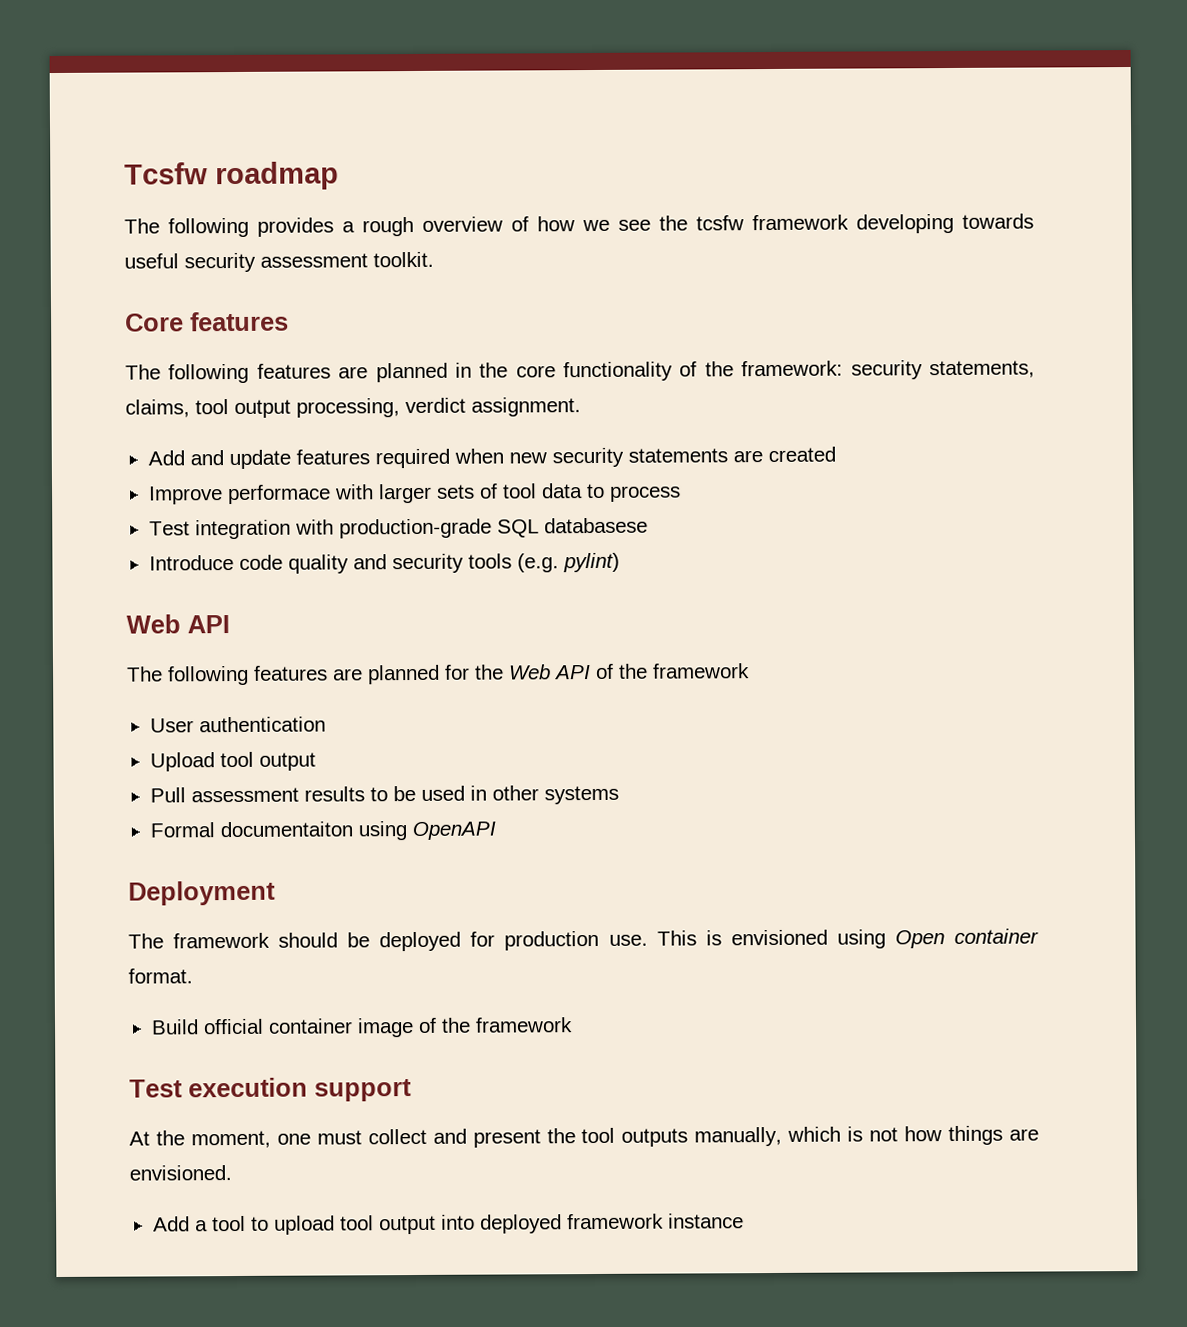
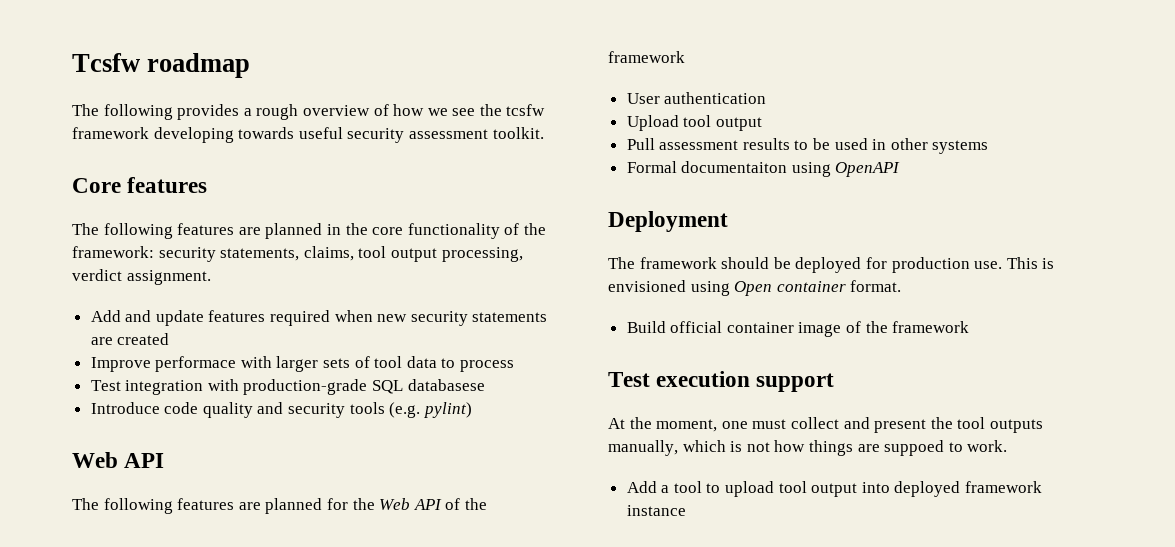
[129,1165,232,1181] envisioned. -> [884,440,1008,456] suppoed to work.

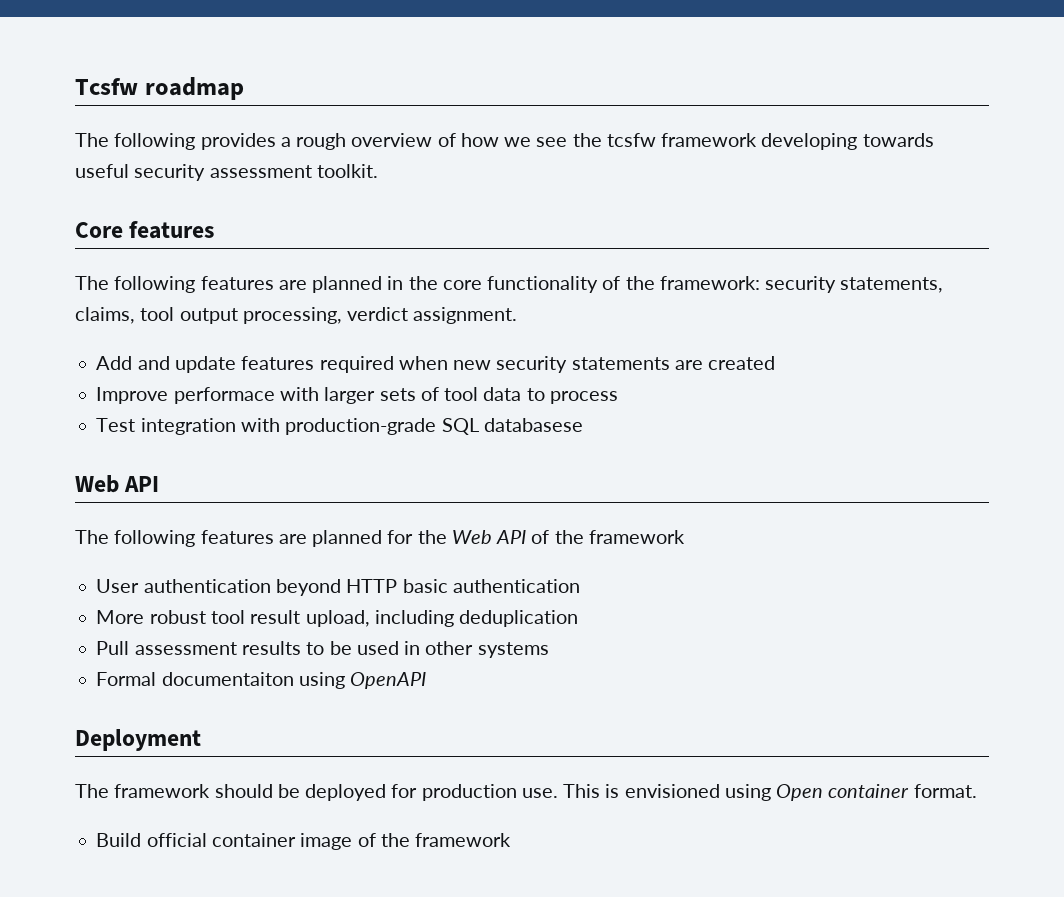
[90,402,472,418] // Introduce code quality and security tools (e.g. pylint) -> (583, 425) none
[626,115,762,131] // Upload tool output -> [275,579,580,596] [96,610,579,627] beyond HTTP basic authentication // More robust tool result upload, including deduplication
[608,371,835,392] [608,417,1043,433] [608,440,1008,456] [626,481,1043,497] [626,505,686,516] // Test execution support // At the moment, one must collect and present the tool outputs manually, which is not how things are suppoed to work. // Add a tool to upload tool output into deployed framework instance -> (512, 840) none

